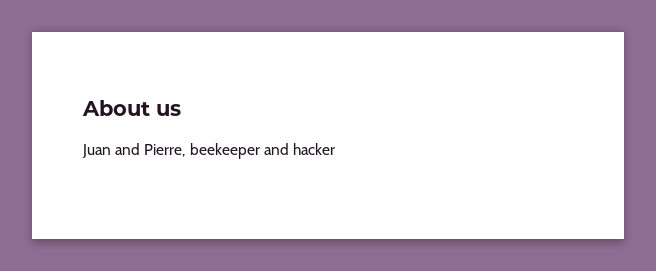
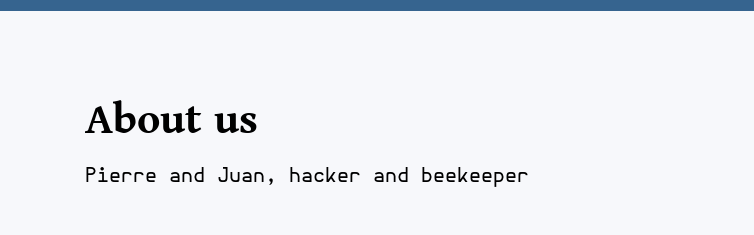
[82,143,335,159] Juan and Pierre, beekeeper and hacker -> [85,167,529,187] Pierre and Juan, hacker and beekeeper

